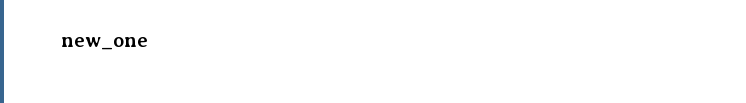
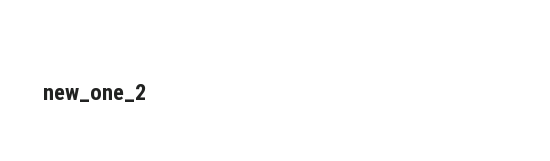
[61,37,148,50] new_one -> [43,84,146,102] new_one_2

